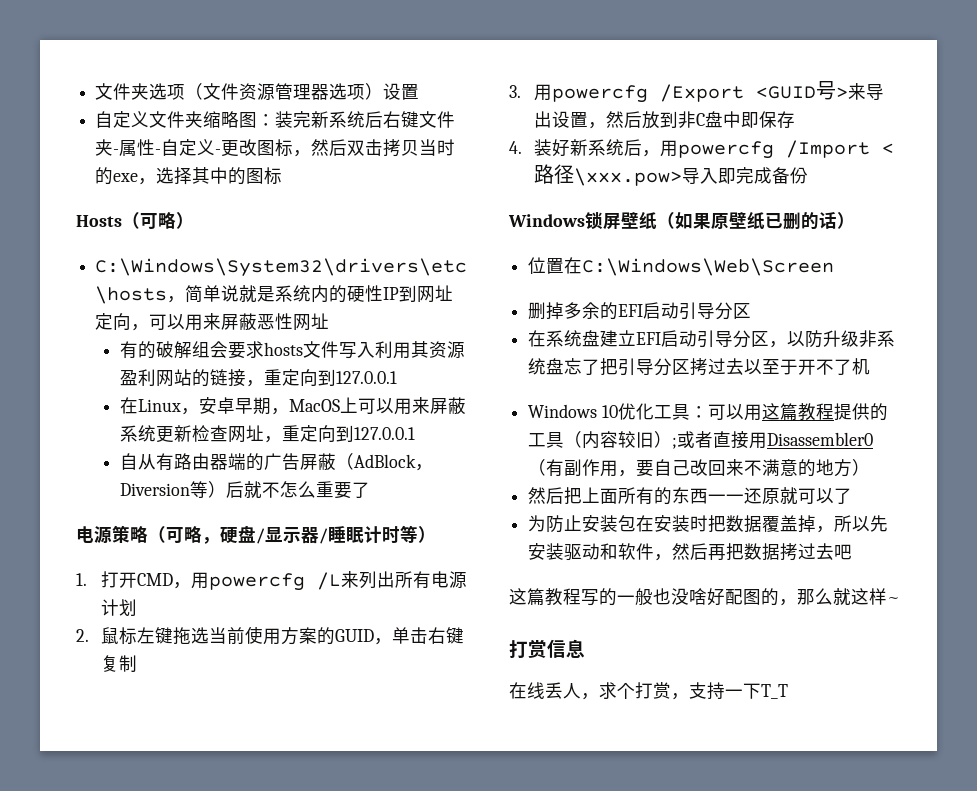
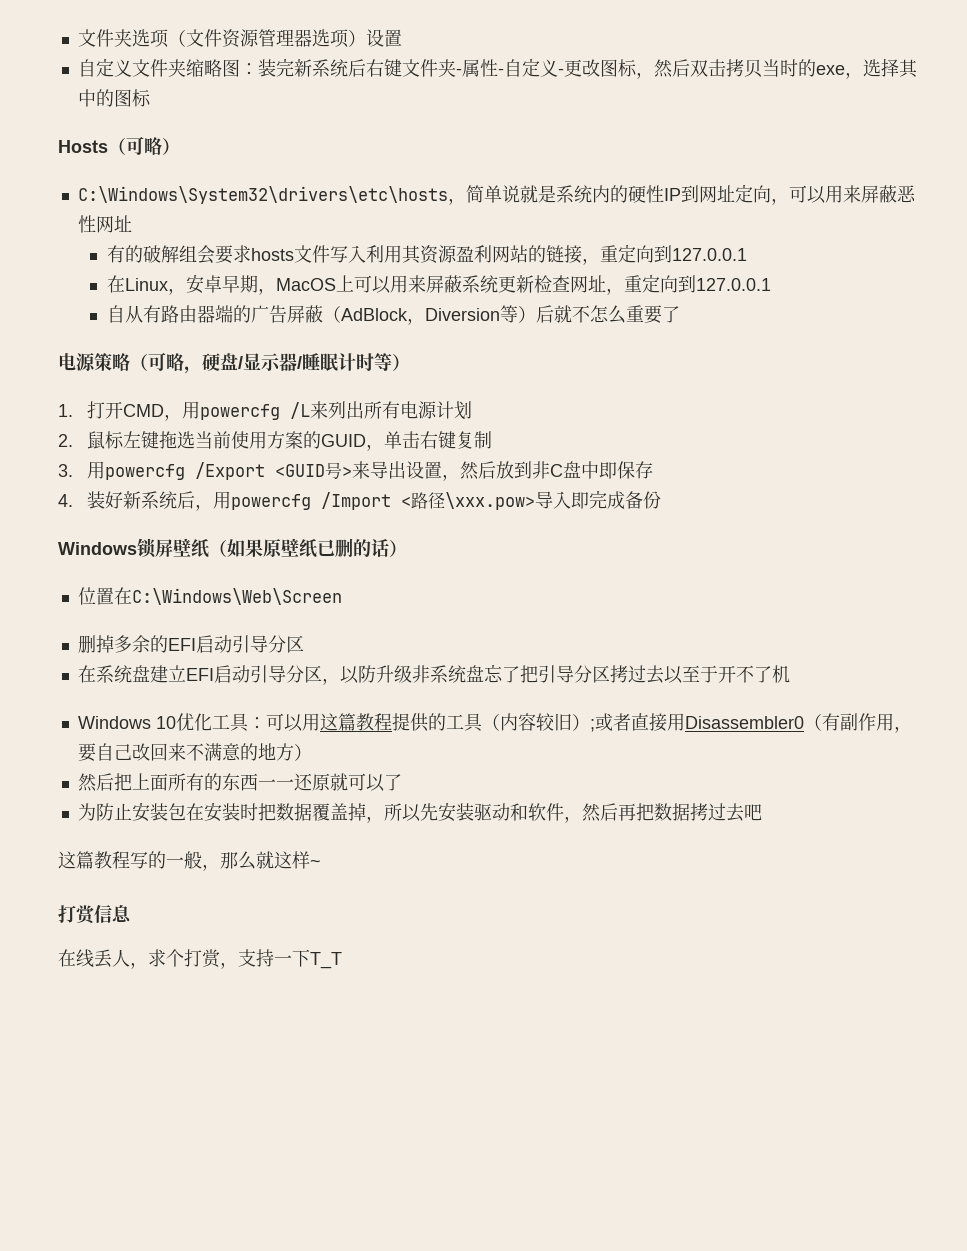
[653,588,779,606] 也没啥好配图的 -> (202, 860) none

